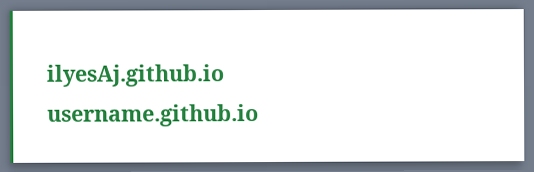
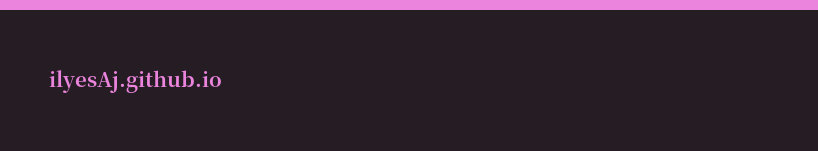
[47,104,259,127] // username.github.io -> (222, 81) none

